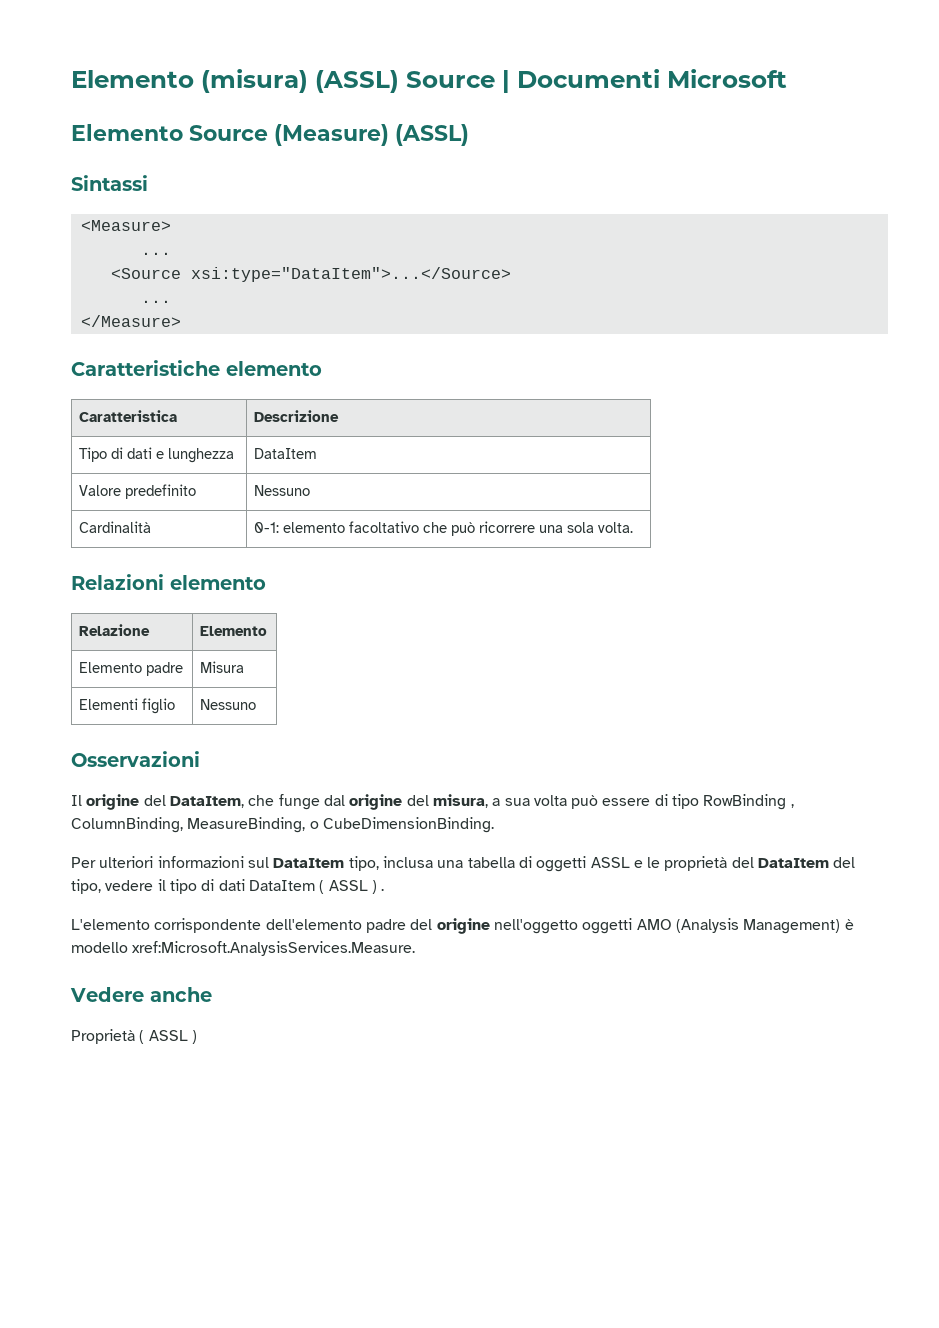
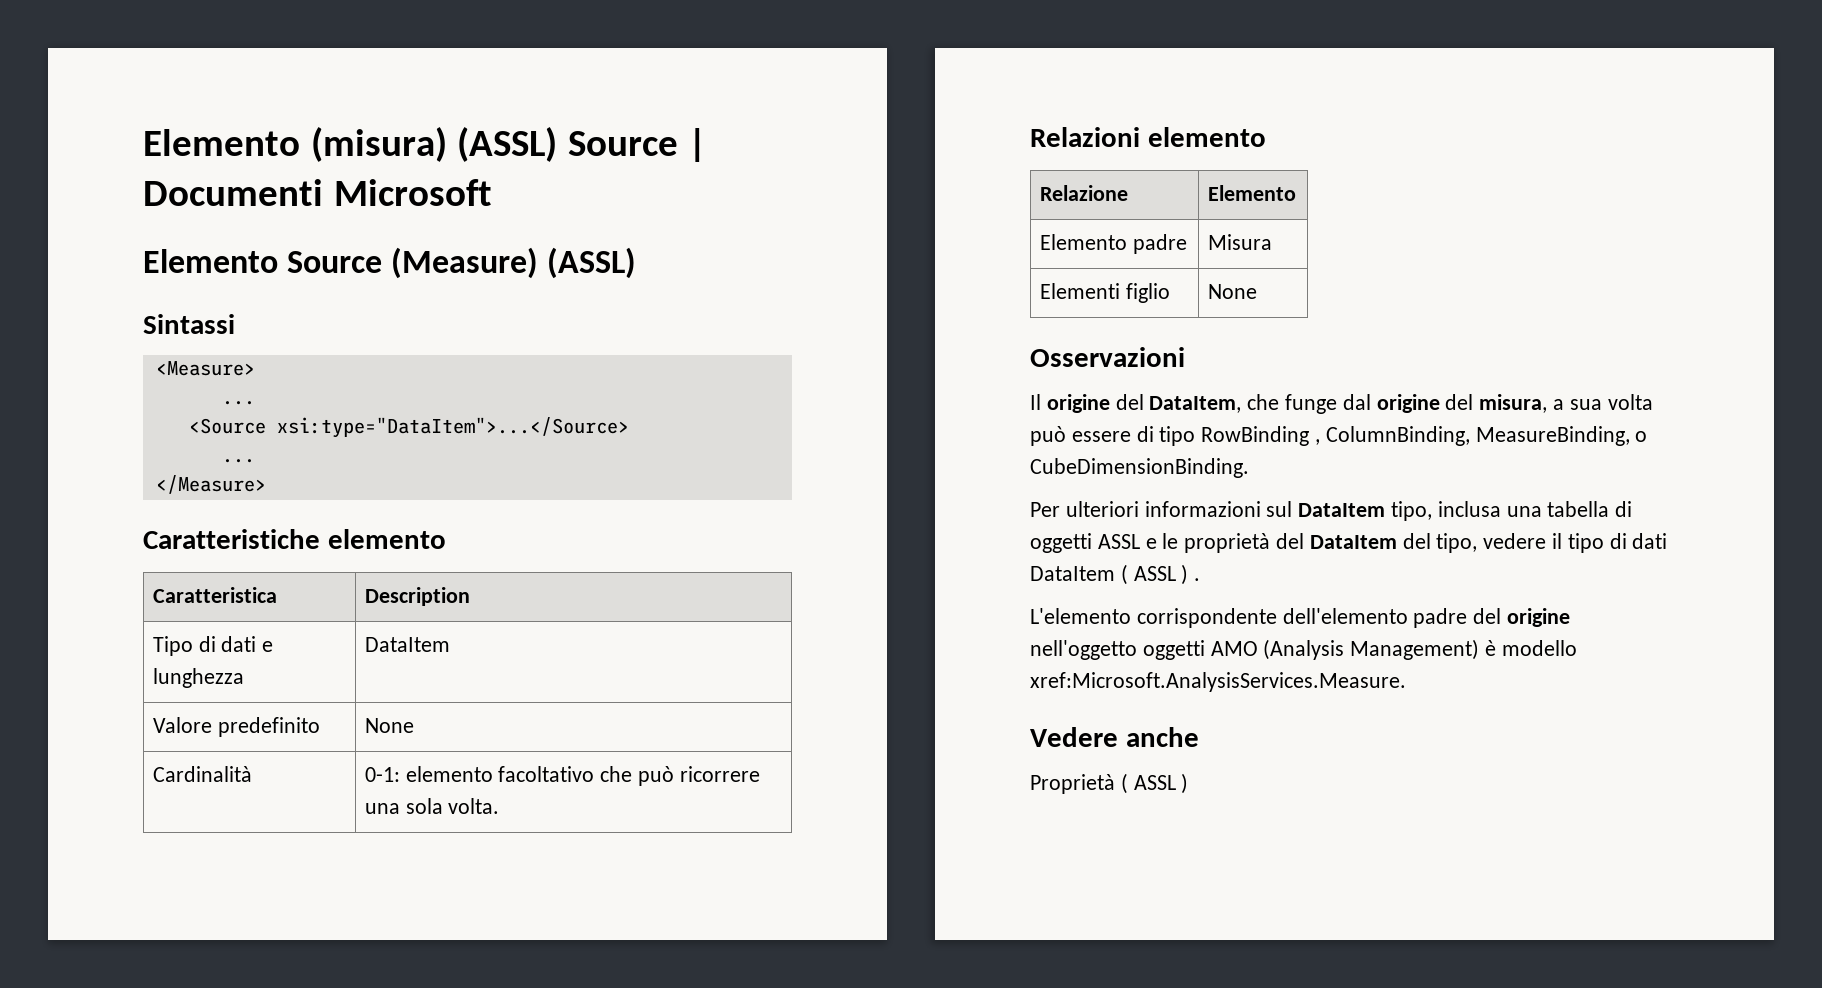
[253,410,339,422] Descrizione -> [364,587,470,606] Description
[253,485,310,496] | Nessuno -> [364,718,414,733] | None
[199,699,256,710] | Nessuno -> [1207,284,1257,299] | None

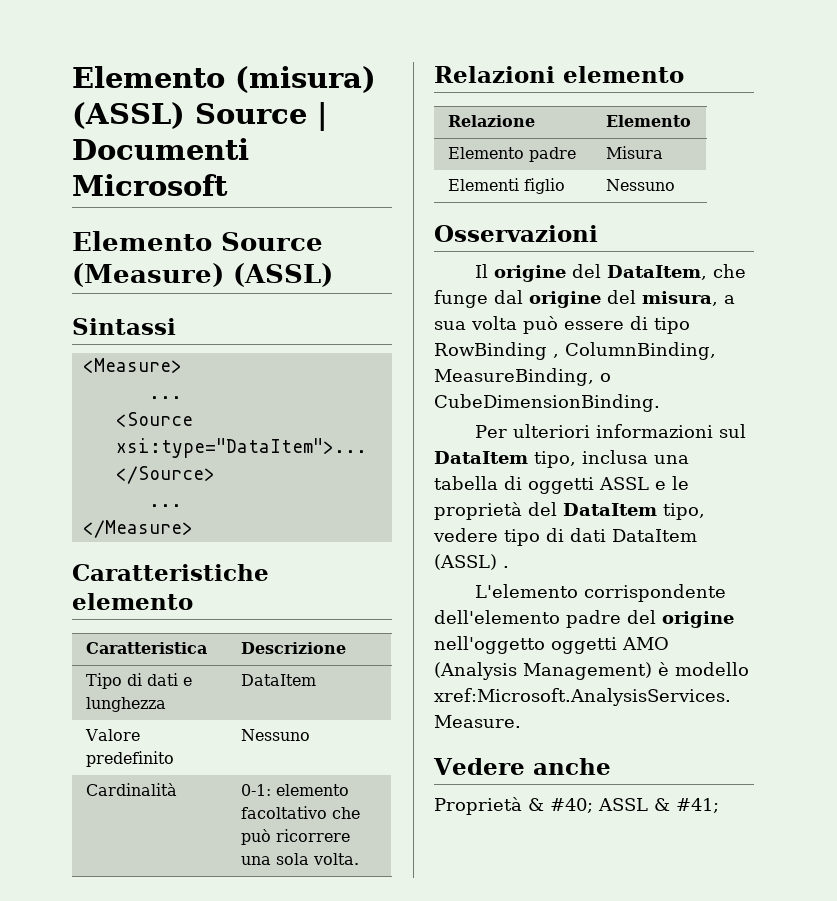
[364,587,470,606] Description -> [241,642,347,654] Descrizione
[364,718,414,733] | None -> [241,729,311,741] | Nessuno
[1207,284,1257,299] | None -> [606,179,676,191] | Nessuno
[1402,533,1431,549] del -> (657, 509) none
[1552,533,1563,549] il -> (498, 535) none
[1120,564,1189,585] ( ASSL ) -> [434,554,497,570] (ASSL)
[1120,773,1189,794] ( ASSL ) -> [528,798,719,813] & #40; ASSL & #41;

